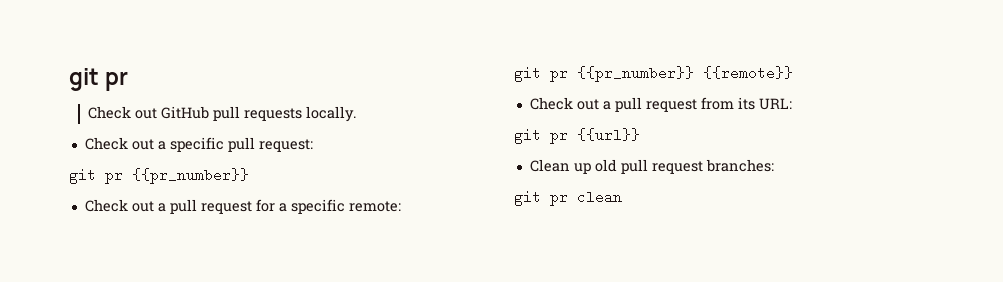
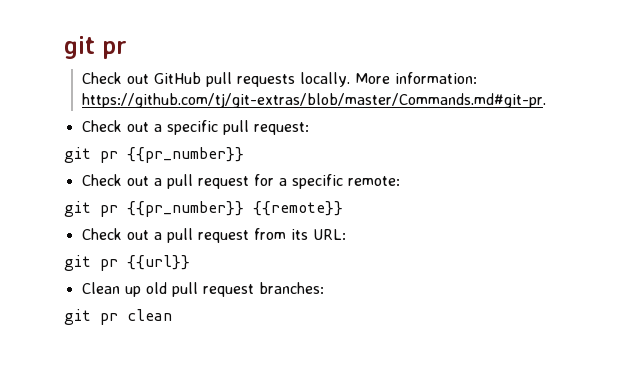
(357, 114) none -> [355,72,478,84] [82,93,547,108] More information: https://github.com/tj/git-extras/blob/master/Commands.md#git-pr.

